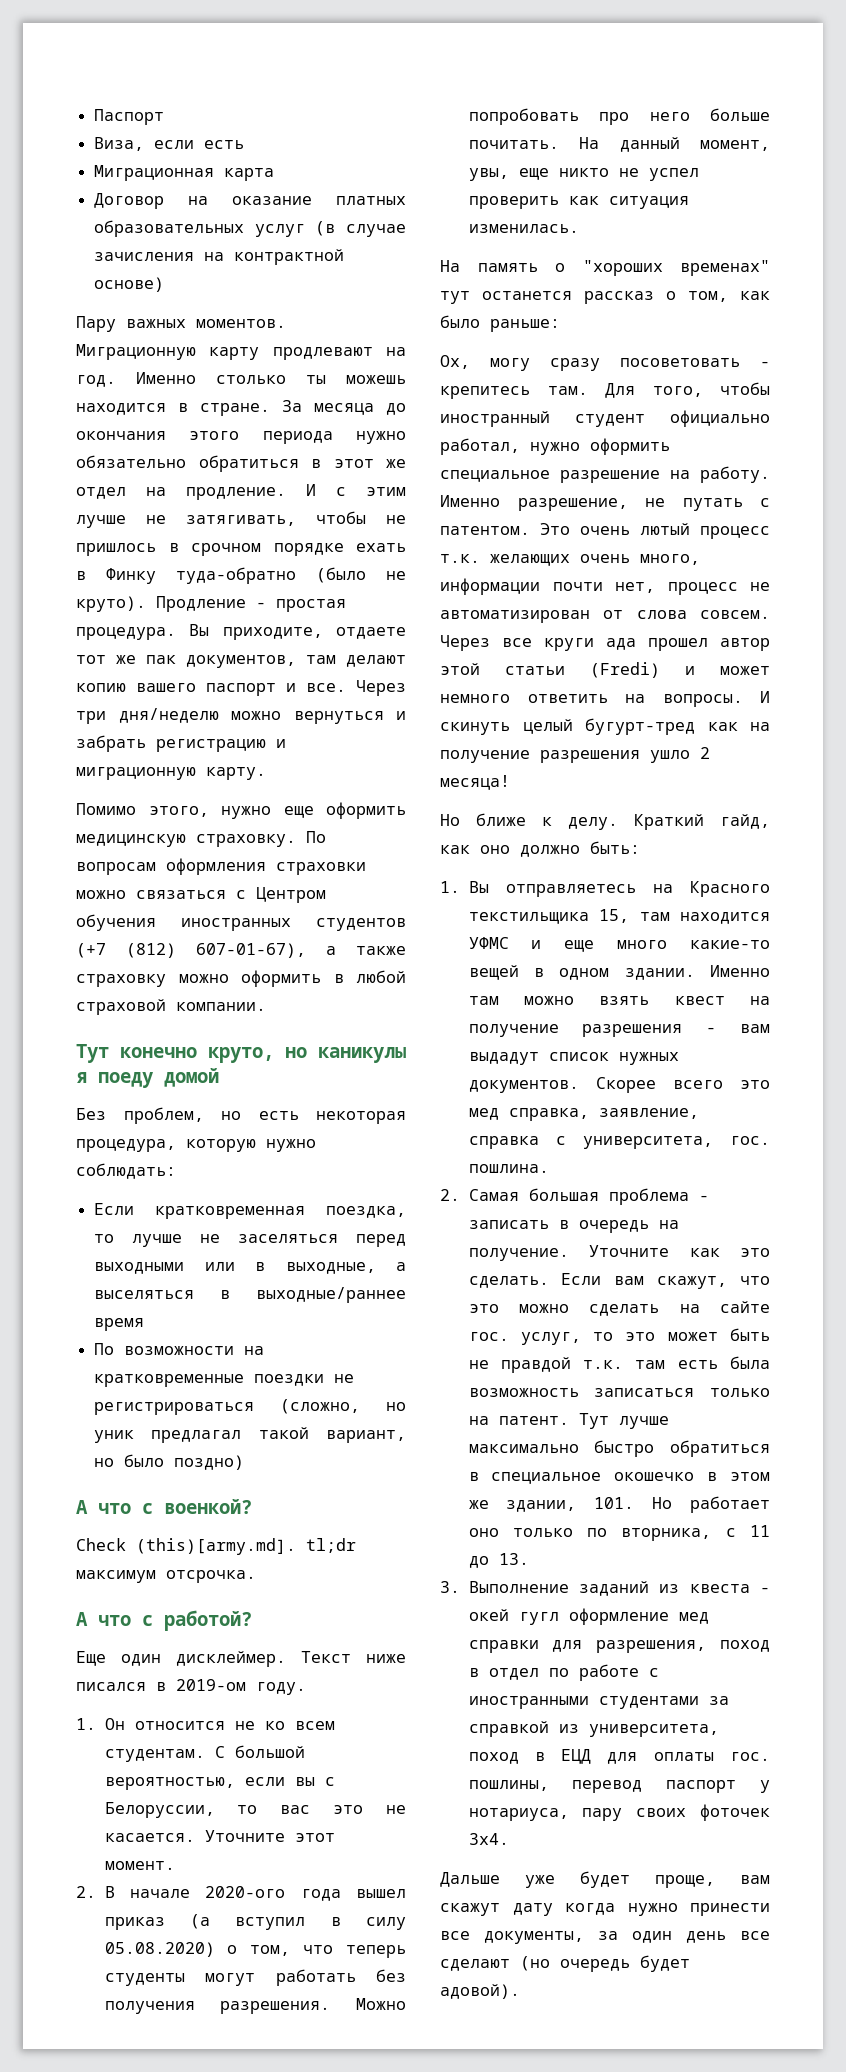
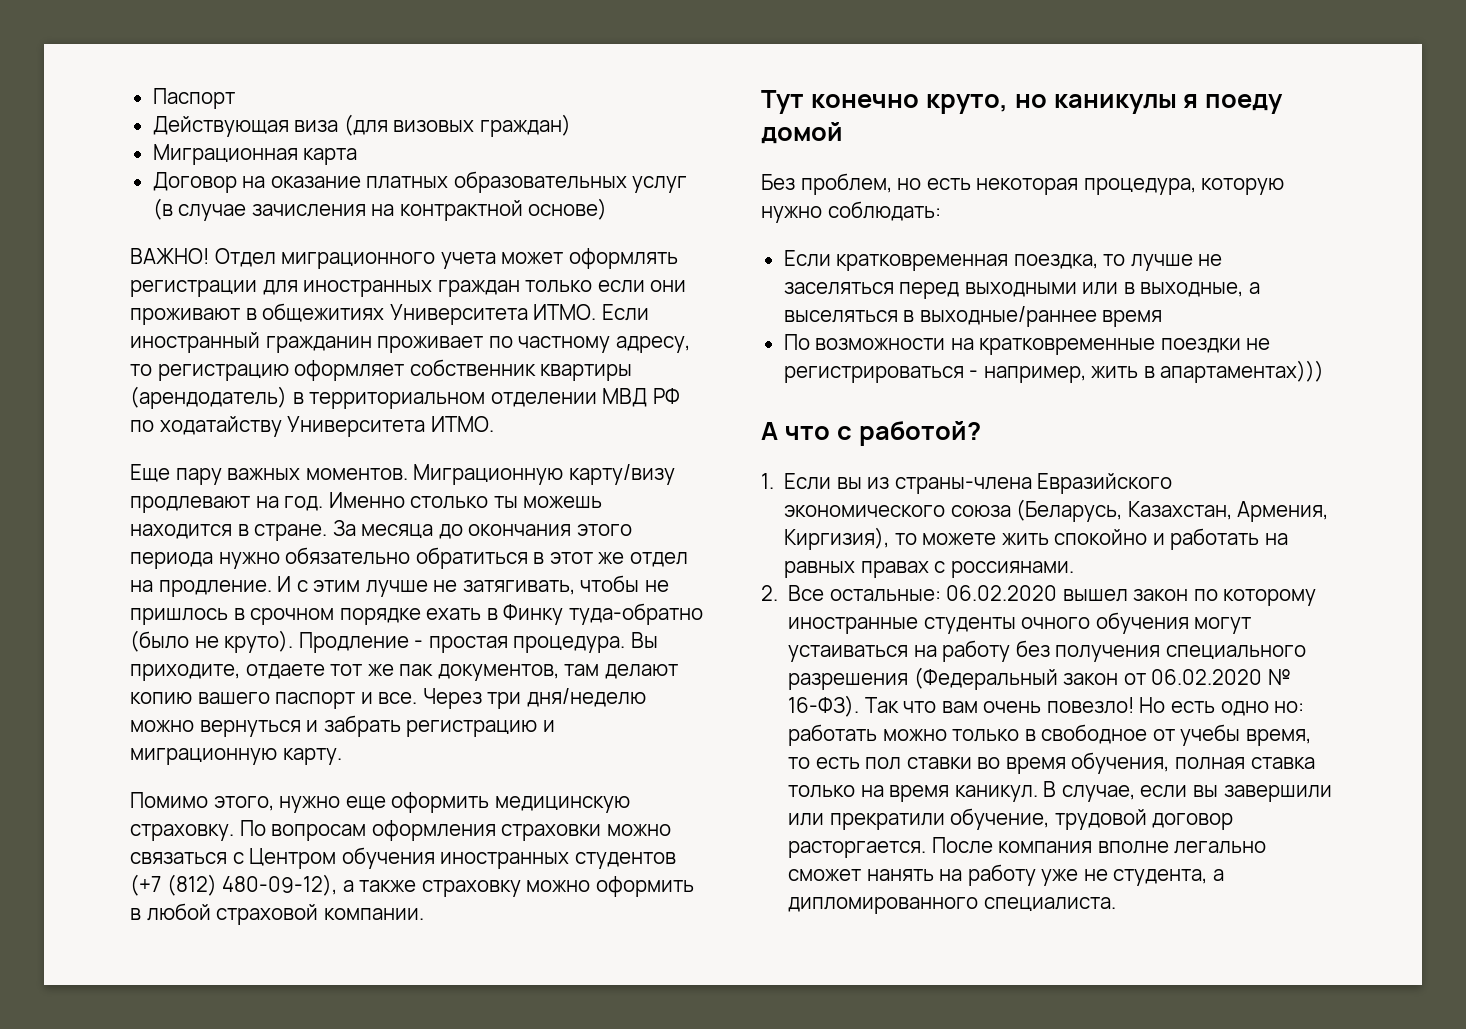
[94,137,245,151] Виза, если есть -> [152,114,571,137] Действующая виза (для визовых граждан)
[76,316,116,332] Пару -> [130,248,678,269] [130,280,687,297] [130,303,649,325] [130,332,690,353] [130,359,633,381] [130,386,680,409] [130,416,494,437] [130,464,222,485] ВАЖНО! Отдел миграционного учета может оформлять регистрации для иностранных граждан только если они проживают в общежитиях Университета ИТМО. Если иностранный гражданин проживает по частному адресу, то регистрацию оформляет собственник квартиры (арендодатель) в территориальном отделении МВД РФ по ходатайству Университета ИТМО. // Еще пару
[209,347,260,360] карту -> [568,464,675,485] карту/визу
[196,943,306,958] 607-01-67), -> [222,874,338,896] 480-09-12),
[280,1399,407,1414] [94,1427,406,1443] [94,1454,245,1470] [76,1499,252,1514] [76,1538,356,1555] [76,1570,256,1583] [76,1610,252,1631] [76,1651,406,1667] [76,1679,306,1695] [76,1718,335,1730] [104,1745,305,1762] [104,1777,335,1790] [104,1802,406,1818] [104,1830,335,1842] [104,1861,175,1870] [76,1886,406,1901] [104,1914,406,1930] [104,1942,406,1958] [104,1969,406,1986] [104,1998,406,2014] [468,108,770,125] [468,137,770,152] [468,168,699,181] [468,196,689,209] [468,224,579,233] [440,260,770,276] [440,291,770,304] [440,315,560,332] [440,355,770,371] [440,382,770,399] [440,410,770,427] [440,438,670,455] [440,466,770,483] [440,495,770,511] [440,523,770,539] [440,554,700,566] [440,578,770,595] [440,610,770,623] [440,635,770,651] [440,662,770,678] [440,691,770,707] [440,718,770,735] [440,747,710,763] [440,775,510,790] [440,813,770,830] [440,841,640,857] [440,881,770,897] [468,909,770,924] [468,937,770,952] [468,965,770,980] [468,996,770,1005] [468,1024,770,1037] [468,1052,679,1065] [468,1077,770,1093] [468,1108,699,1121] [468,1136,770,1149] [468,1164,549,1173] [440,1188,709,1205] [468,1220,679,1233] [468,1245,770,1261] [468,1273,770,1289] [468,1301,770,1316] [468,1328,770,1345] [468,1356,770,1373] [468,1388,770,1397] [468,1413,669,1429] [468,1440,770,1457] [468,1472,770,1484] [468,1496,770,1513] [468,1525,770,1541] [468,1553,529,1568] [440,1581,770,1596] [468,1608,709,1625] [468,1640,770,1653] [468,1664,659,1681] [468,1696,729,1709] [468,1721,719,1737] [468,1749,770,1764] [468,1780,770,1793] [468,1804,770,1821] [468,1833,509,1845] [440,1871,770,1888] [440,1903,770,1916] [440,1931,770,1944] [440,1955,690,1972] [440,1984,520,1999] (сложно, но уник предлагал такой вариант, но было поздно) // А что с военкой? // Check (this)[army.md]. tl;dr максимум отсрочка. // А что с работой? // Еще один дисклеймер. Текст ниже писался в 2019-ом году. // 1. Он относится не ко всем студентам. С большой вероятностью, если вы с Белоруссии, то вас это не касается. Уточните этот момент. // 2. В начале 2020-ого года вышел приказ (а вступил в силу 05.08.2020) о том, что теперь студенты могут работать без получения разрешения. Можно попробовать про него больше почитать. На данный момент, увы, еще никто не успел проверить как ситуация изменилась. // На память о "хороших временах" тут останется рассказ о том, как было раньше: // Ох, могу сразу посоветовать - крепитесь там. Для того, чтобы иностранный студент официально работал, нужно оформить специальное разрешение на работу. Именно разрешение, не путать с патентом. Это очень лютый процесс т.к. желающих очень много, информации почти нет, процесс не автоматизирован от слова совсем. Через все круги ада прошел автор этой статьи (Fredi) и может немного ответить на вопросы. И скинуть целый бугурт-тред как на получение разрешения ушло 2 месяца! // Но ближе к делу. Краткий гайд, как оно должно быть: // 1. Вы отправляетесь на Красного текстильщика 15, там находится УФМС и еще много какие-то вещей в одном здании. Именно там можно взять квест на получение разрешения - вам выдадут список нужных документов. Скорее всего это мед справка, заявление, справка с университета, гос. пошлина. // 2. Самая большая проблема - записать в очередь на получение. Уточните как это сделать. Если вам скажут, что это можно сделать на сайте гос. услуг, то это может быть не правдой т.к. там есть была возможность записаться только на патент. Тут лучше максимально быстро обратиться в специальное окошечко в этом же здании, 101. Но работает оно только по вторника, с 11 до 13. // 3. Выполнение заданий из квеста - окей гугл оформление мед справки для разрешения, поход в отдел по работе с иностранными студентами за справкой из университета, поход в ЕЦД для оплаты гос. пошлины, перевод паспорт у нотариуса, пару своих фоточек 3х4. // Дальше уже будет проще, вам скажут дату когда нужно принести все документы, за один день все сделают (но очередь будет адовой). -> [969,360,1325,383] [761,421,981,446] [761,473,1173,494] [784,499,1329,522] [784,527,1288,550] [784,561,1074,578] [761,585,1317,606] [788,612,1252,634] [788,640,1306,662] [788,667,1291,690] [788,695,1305,717] [788,724,1311,746] [788,752,1315,774] [788,781,1332,802] [788,808,1234,830] [788,837,1267,858] [788,864,1224,886] [788,897,1116,914] - например, жить в апартаментах))) // А что с работой? // 1. Если вы из страны-члена Евразийского экономического союза (Беларусь, Казахстан, Армения, Киргизия), то можете жить спокойно и работать на равных правах с россиянами. // 2. Все остальные: 06.02.2020 вышел закон по которому иностранные студенты очного обучения могут устаиваться на работу без получения специального разрешения (Федеральный закон от 06.02.2020 № 16-ФЗ). Так что вам очень повезло! Но есть одно но: работать можно только в свободное от учебы время, то есть пол ставки во время обучения, полная ставка только на время каникул. В случае, если вы завершили или прекратили обучение, трудовой договор расторгается. После компания вполне легально сможет нанять на работу уже не студента, а дипломированного специалиста.

